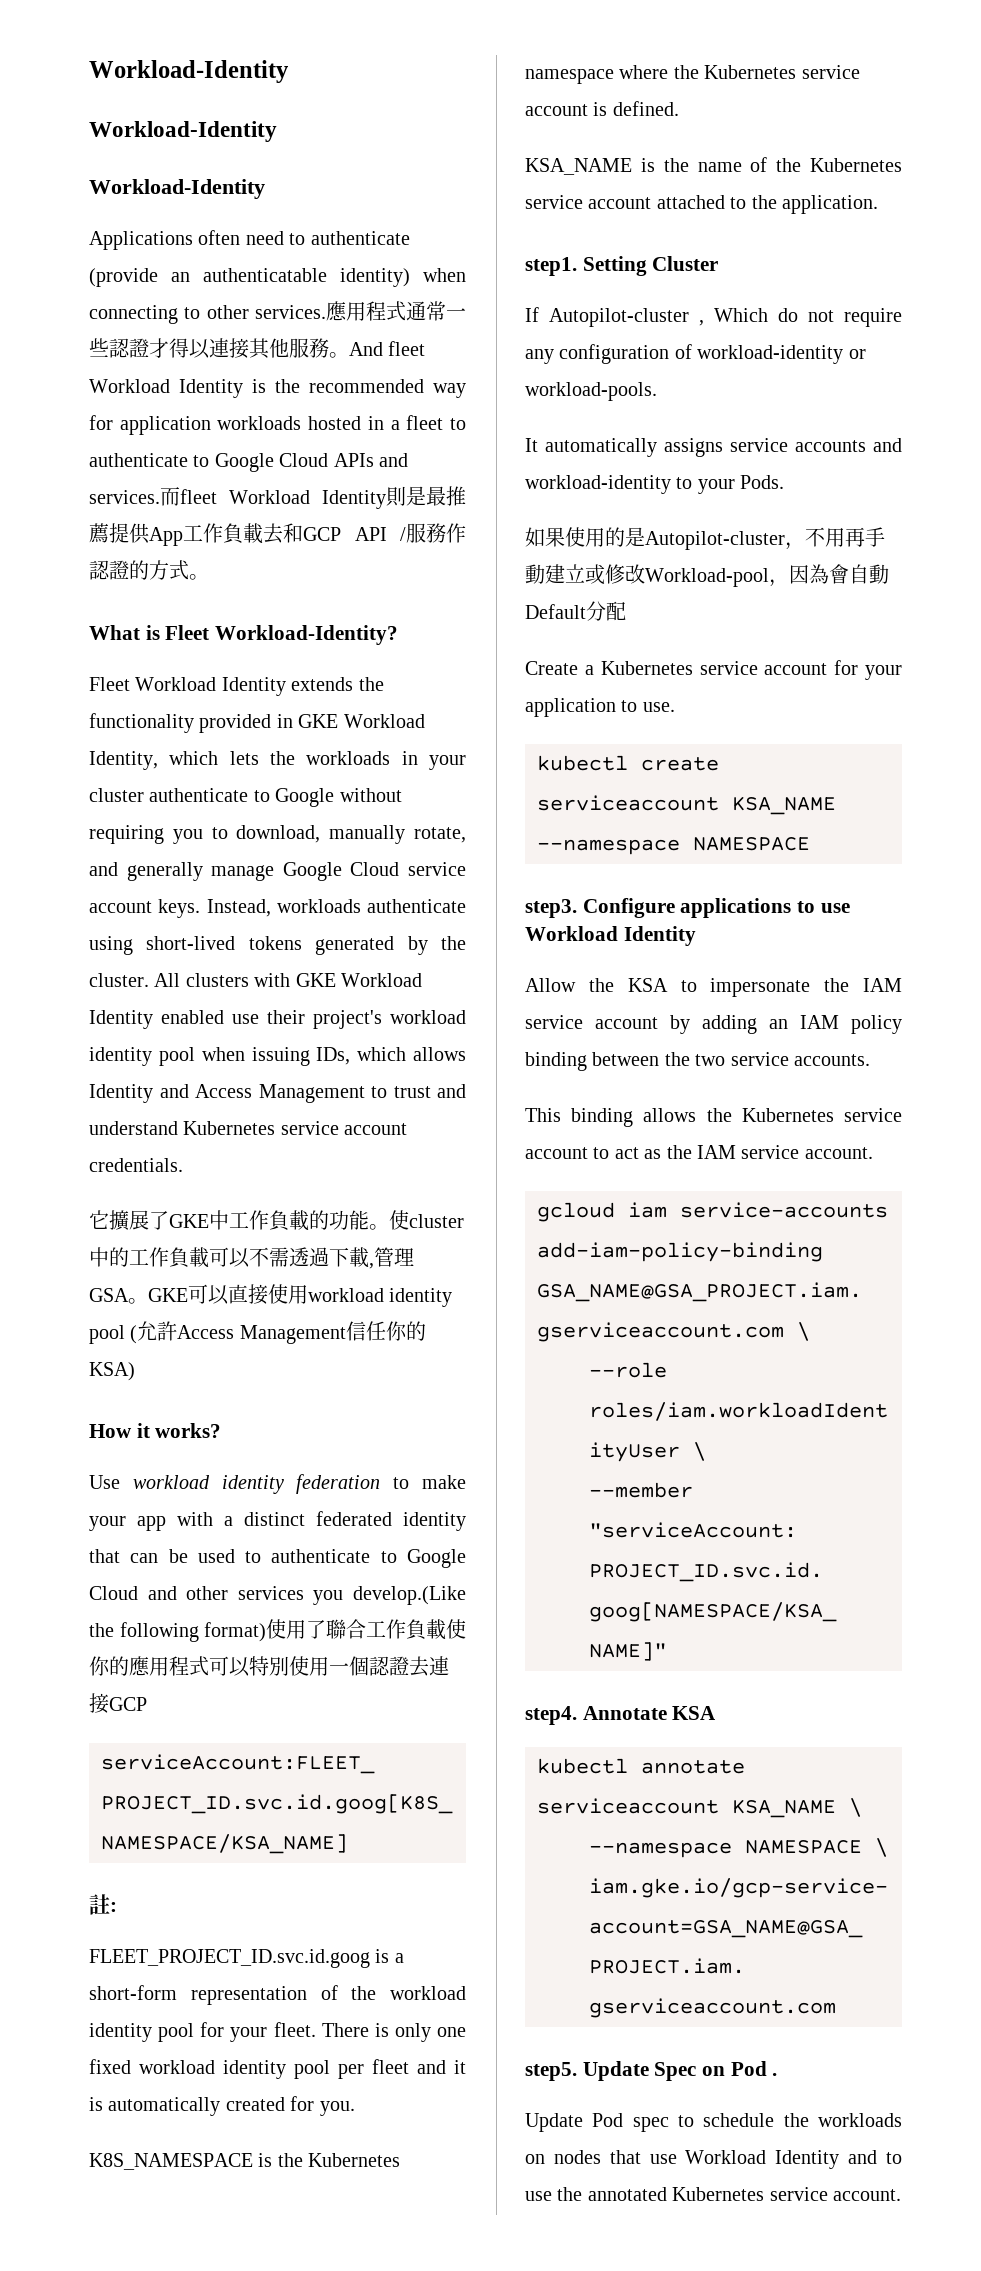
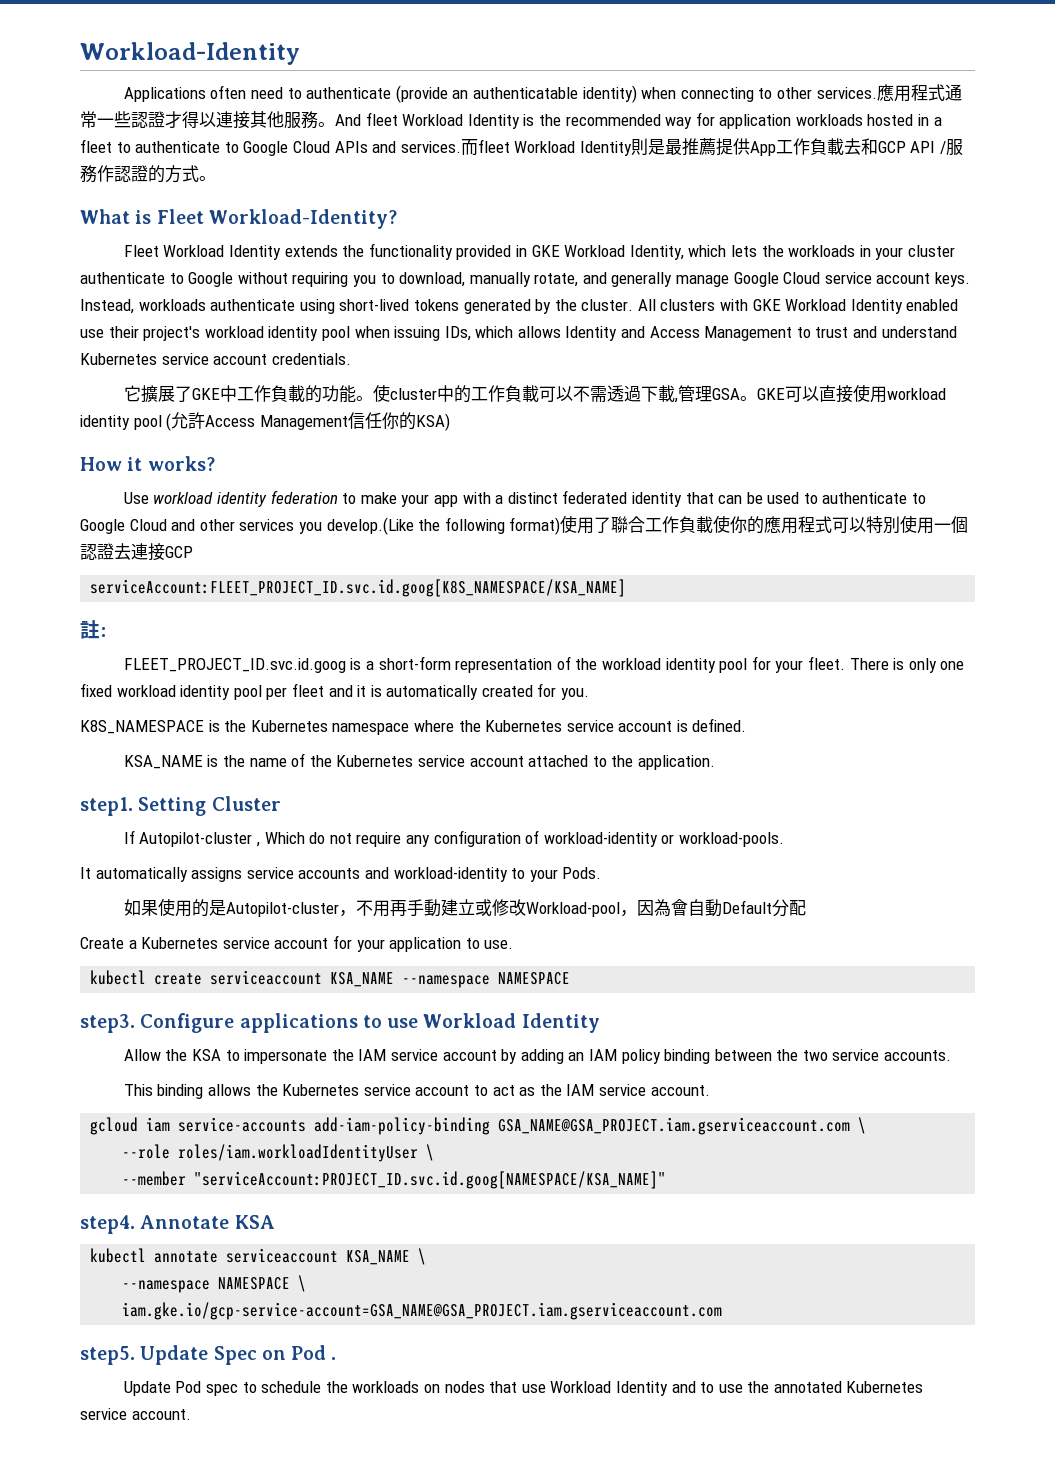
[89,60,289,83] [89,121,277,142] [89,179,265,199] Workload-Identity // Workload-Identity // Workload-Identity -> [80,42,300,65] Workload-Identity

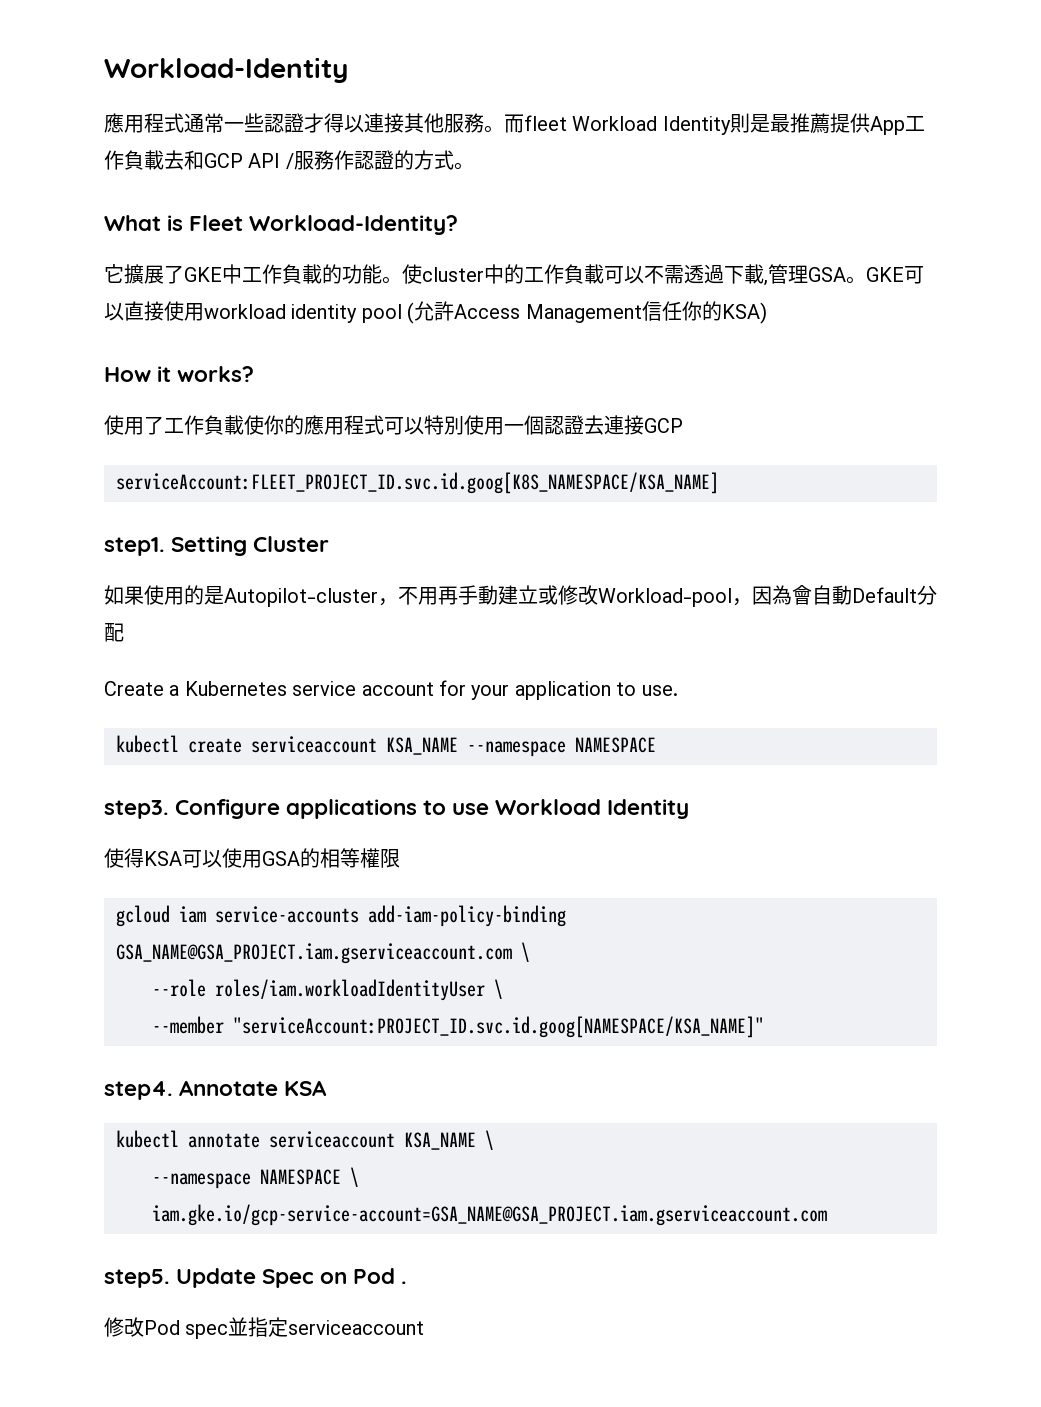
[123,85,877,103] Applications often need to authenticate (provide an authenticatable identity) when connecting to other services. -> (348, 70) none
[335,112,942,129] [80,139,461,156] And fleet Workload Identity is the recommended way for application workloads hosted in a fleet to authenticate to Google Cloud APIs and services. -> (504, 129) none
[123,243,955,260] [80,272,971,287] [80,299,959,314] [80,326,957,341] [80,353,351,365] // Fleet Workload Identity extends the functionality provided in GKE Workload Identity, which lets the workloads in your cluster authenticate to Google without requiring you to download, manually rotate, and generally manage Google Cloud service account keys. Instead, workloads authenticate using short-lived tokens generated by the cluster. All clusters with GKE Workload Identity enabled use their project's workload identity pool when issuing IDs, which allows Identity and Access Management to trust and understand Kubernetes service account credentials. -> (459, 225) none
[123,490,927,507] [80,515,646,535] Use workload identity federation to make your app with a distinct federated identity that can be used to authenticate to Google Cloud and other services you develop.(Like the following format)使用了聯合 -> [104,415,164,435] 使用了
[80,620,106,639] [123,656,965,673] [80,683,590,700] [80,718,747,735] [123,753,715,770] [80,796,281,816] [123,830,784,847] [80,867,602,882] 註: // FLEET_PROJECT_ID.svc.id.goog is a short-form representation of the workload identity pool for your fleet. There is only one fixed workload identity pool per fleet and it is automatically created for you. // K8S_NAMESPACE is the Kubernetes namespace where the Kubernetes service account is defined. // KSA_NAME is the name of the Kubernetes service account attached to the application. // step1. Setting Cluster // If Autopilot-cluster , Which do not require any configuration of workload-identity or workload-pools. // It automatically assigns service accounts and workload-identity to your Pods. -> [104,536,330,556] step1. Setting Cluster
[123,1049,952,1064] [123,1084,710,1099] Allow the KSA to impersonate the IAM service account by adding an IAM policy binding between the two service accounts. // This binding allows the Kubernetes service account to act as the IAM service account. -> [104,848,400,868] 使得KSA可以使用GSA的相等權限
[123,1381,171,1396] Update -> [104,1317,144,1337] 修改
[242,1381,924,1396] [80,1408,191,1420] to schedule the workloads on nodes that use Workload Identity and to use the annotated Kubernetes service account. -> [228,1317,425,1337] 並指定serviceaccount

